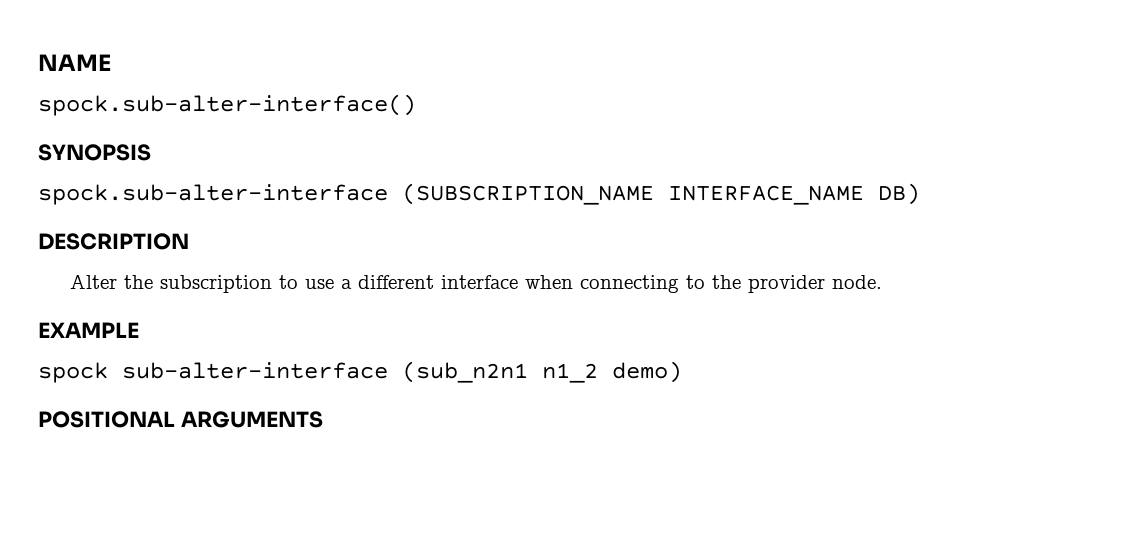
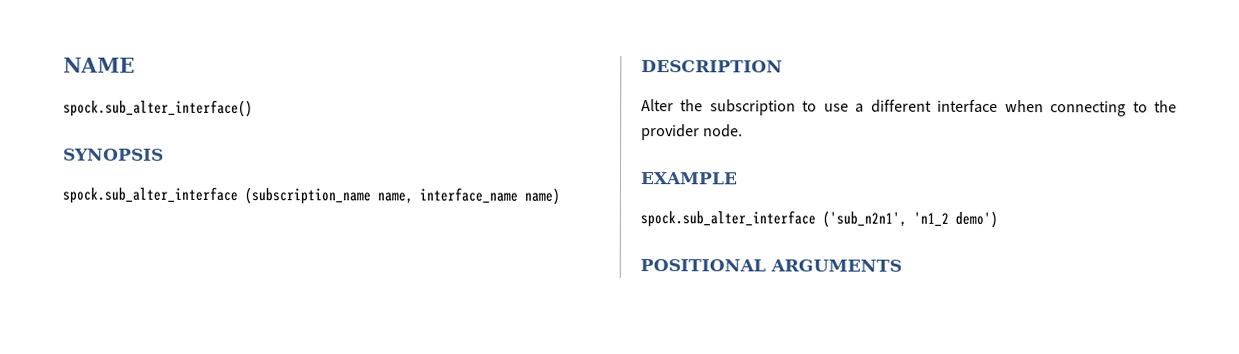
[38,94,416,116] spock.sub-alter-interface() -> [63,99,253,118] spock.sub_alter_interface()
[38,183,920,205] spock.sub-alter-interface (SUBSCRIPTION_NAME INTERFACE_NAME DB) -> [62,186,560,205] spock.sub_alter_interface (subscription_name name, interface_name name)
[38,361,682,383] spock sub-alter-interface (sub_n2n1 n1_2 demo) -> [640,210,998,228] spock.sub_alter_interface ('sub_n2n1', 'n1_2 demo')

